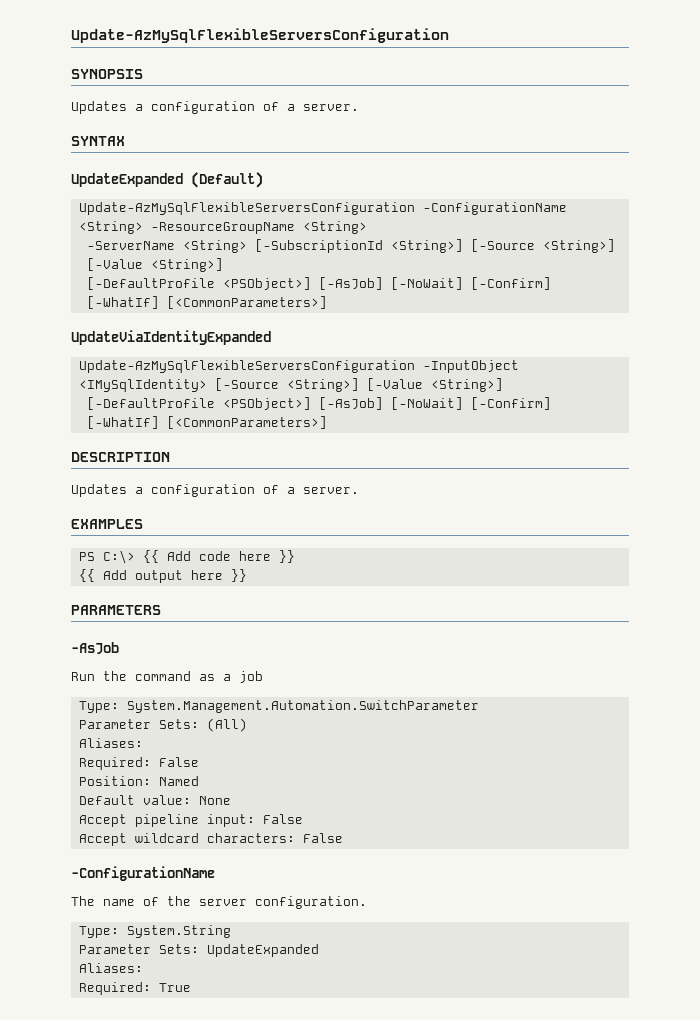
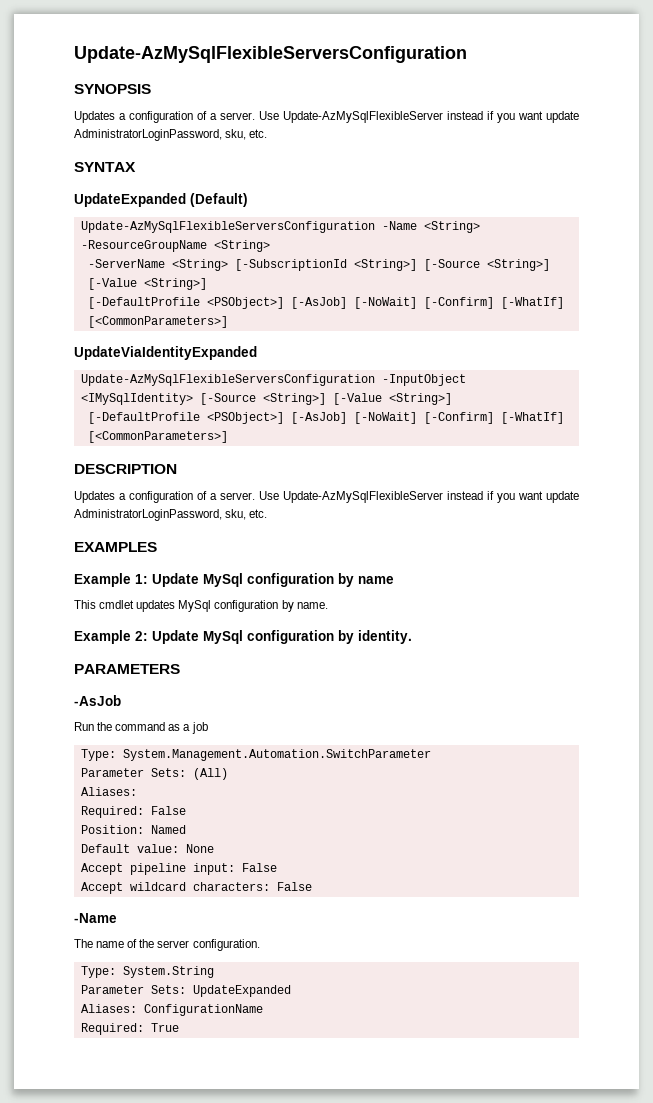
(359, 107) none -> [259,111,579,123] [74,129,268,141] Use Update-AzMySqlFlexibleServer instead if you want update AdministratorLoginPassword, sku, etc.
[422,202,567,215] -ConfigurationName -> [381,221,417,230] -Name
[71,519,143,529] [78,550,295,564] [78,569,247,583] // EXAMPLES // PS C:\> {{ Add code here }} // {{ Add output here }} -> [259,491,579,503] [74,509,268,521] [74,542,157,552] [74,573,394,587] [74,600,328,612] [74,630,412,644] Use Update-AzMySqlFlexibleServer instead if you want update AdministratorLoginPassword, sku, etc. // EXAMPLES // Example 1: Update MySql configuration by name // This cmdlet updates MySql configuration by name. // Example 2: Update MySql configuration by identity.
[71,866,215,881] -ConfigurationName -> [74,913,117,923] -Name
(143, 968) none -> [143,1004,263,1016] ConfigurationName

